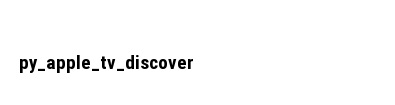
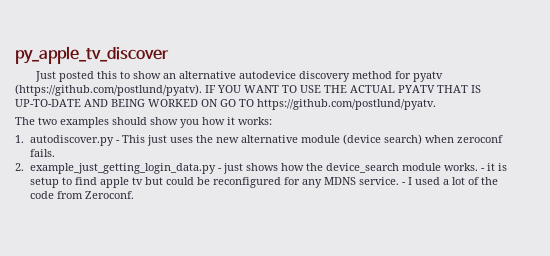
(194, 64) none -> [34,71,443,82] [15,84,481,96] [15,99,436,110] [15,117,272,128] [15,134,504,146] [30,149,56,157] [15,163,508,174] [30,177,499,188] [30,191,135,199] // Just posted this to show an alternative autodevice discovery method for pyatv (https://github.com/postlund/pyatv). IF YOU WANT TO USE THE ACTUAL PYATV THAT IS UP-TO-DATE AND BEING WORKED ON GO TO https://github.com/postlund/pyatv. // The two examples should show you how it works: // 1. autodiscover.py - This just uses the new alternative module (device search) when zeroconf fails. // 2. example_just_getting_login_data.py - just shows how the device_search module works. - it is setup to find apple tv but could be reconfigured for any MDNS service. - I used a lot of the code from Zeroconf.

